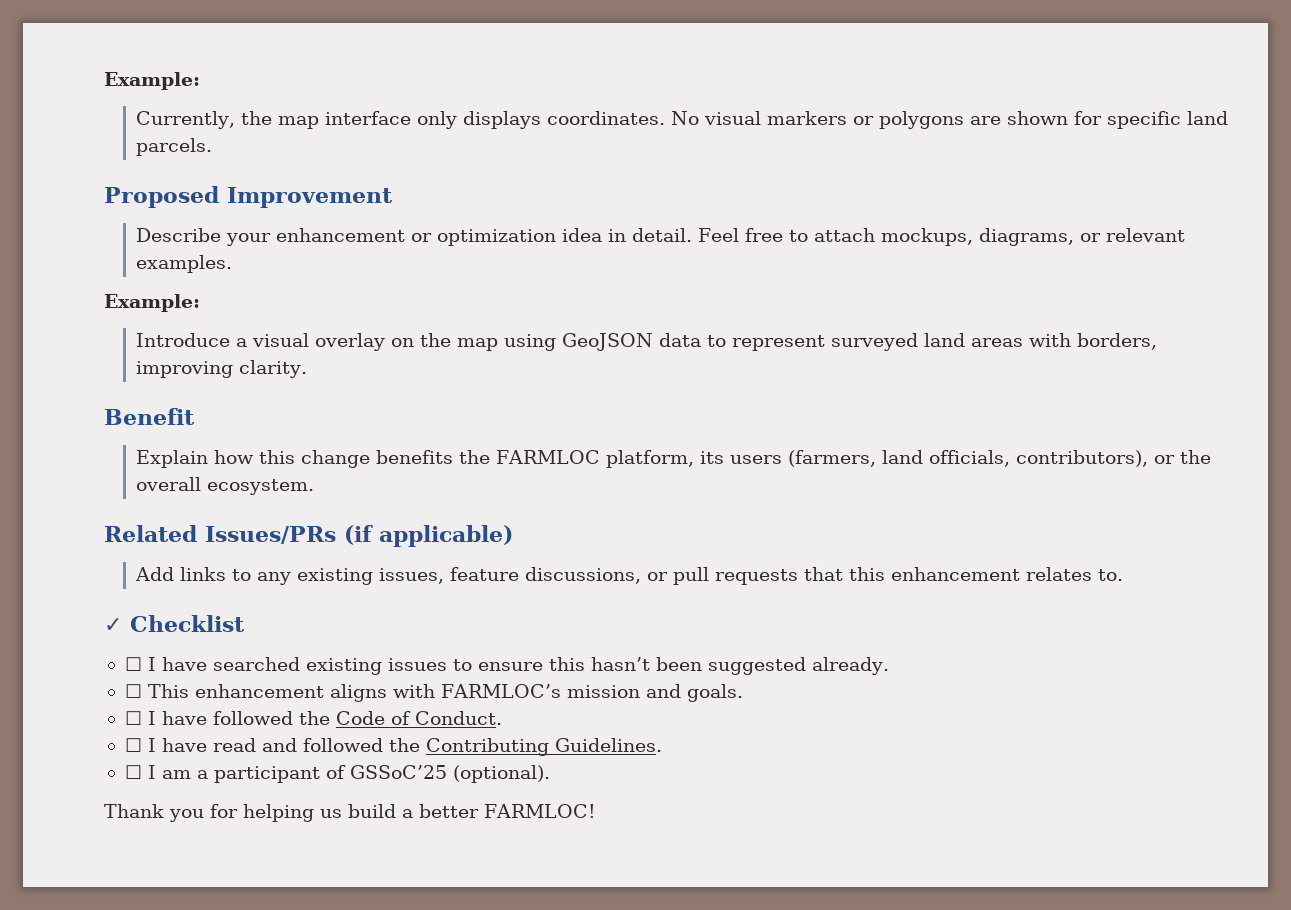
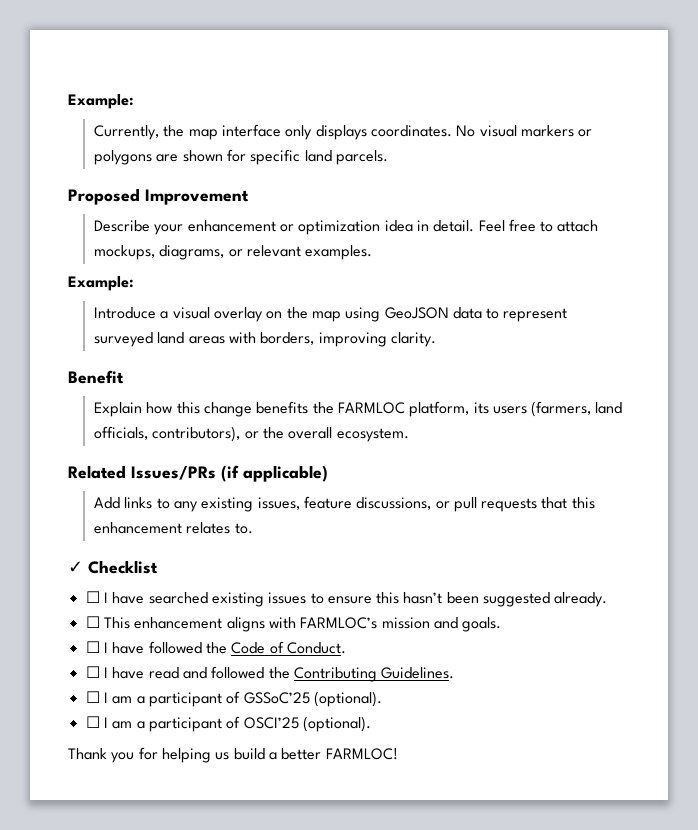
(550, 774) none -> [85,716,371,732] // ☐ I am a participant of OSCI’25 (optional).

